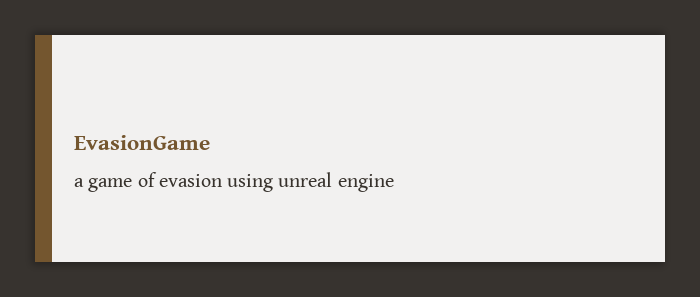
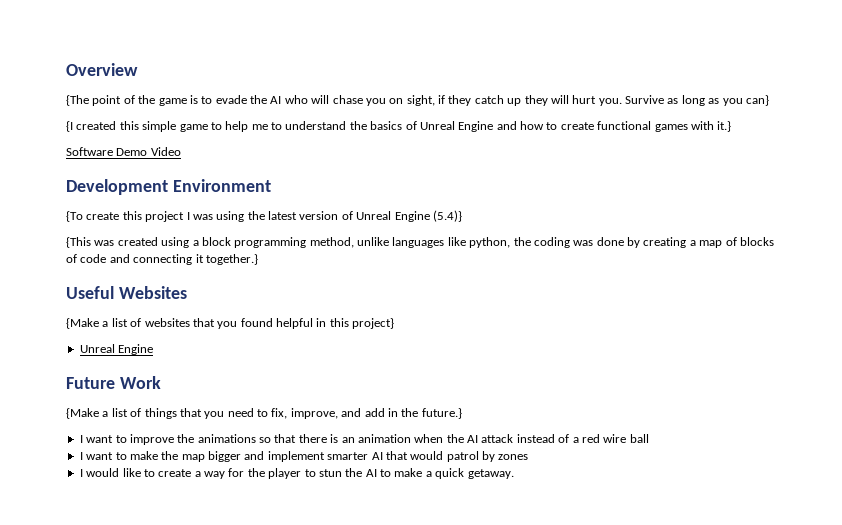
[74,135,210,150] [74,172,394,192] EvasionGame // a game of evasion using unreal engine -> [66,63,138,76] [66,95,769,106] [66,121,732,132] [66,147,181,156] [66,179,271,195] [66,210,462,222] [66,237,774,248] [66,254,258,265] [66,286,187,299] [66,318,395,329] [79,344,154,355] [66,376,161,389] [66,408,462,419] [79,434,649,445] [79,451,529,462] [79,468,514,479] Overview // {The point of the game is to evade the AI who will chase you on sight, if they catch up they will hurt you. Survive as long as you can} // {I created this simple game to help me to understand the basics of Unreal Engine and how to create functional games with it.} // Software Demo Video // Development Environment // {To create this project I was using the latest version of Unreal Engine (5.4)} // {This was created using a block programming method, unlike languages like python, the coding was done by creating a map of blocks of code and connecting it together.} // Useful Websites // {Make a list of websites that you found helpful in this project} // Unreal Engine // Future Work // {Make a list of things that you need to fix, improve, and add in the future.} // I want to improve the animations so that there is an animation when the AI attack instead of a red wire ball // I want to make the map bigger and implement smarter AI that would patrol by zones // I would like to create a way for the player to stun the AI to make a quick getaway.

